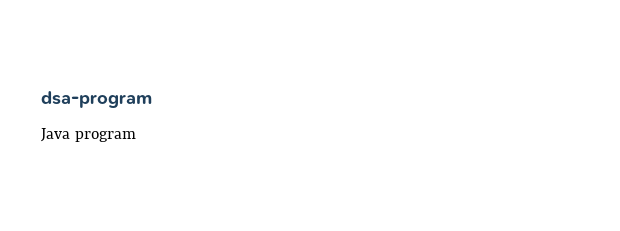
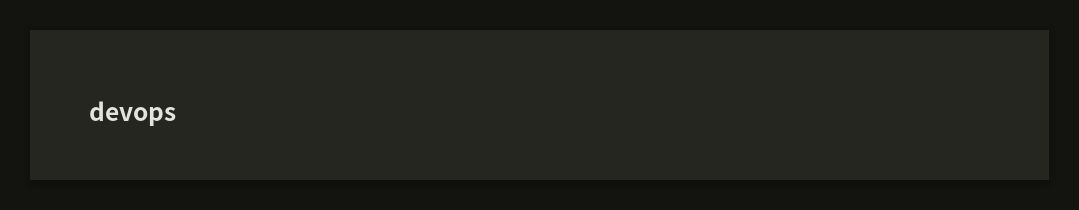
[41,91,152,108] [41,128,136,142] dsa-program // Java program -> [89,101,176,126] devops

